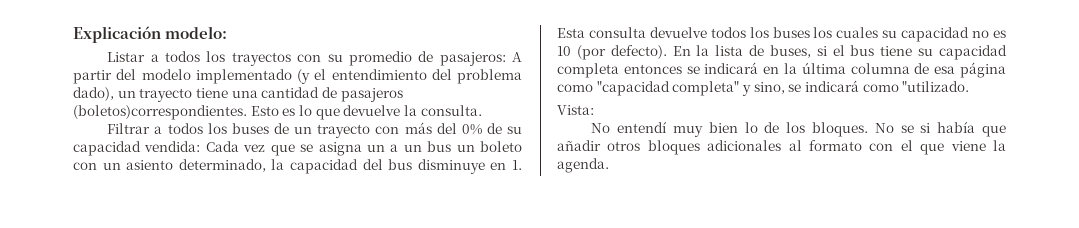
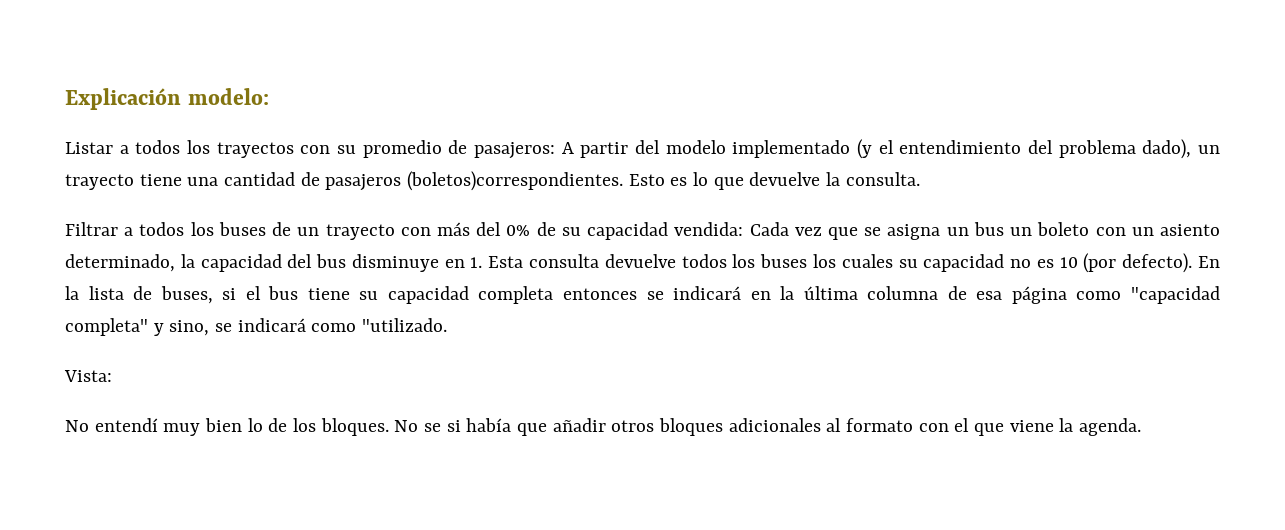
[390,144,422,152] a un -> (969, 231) none

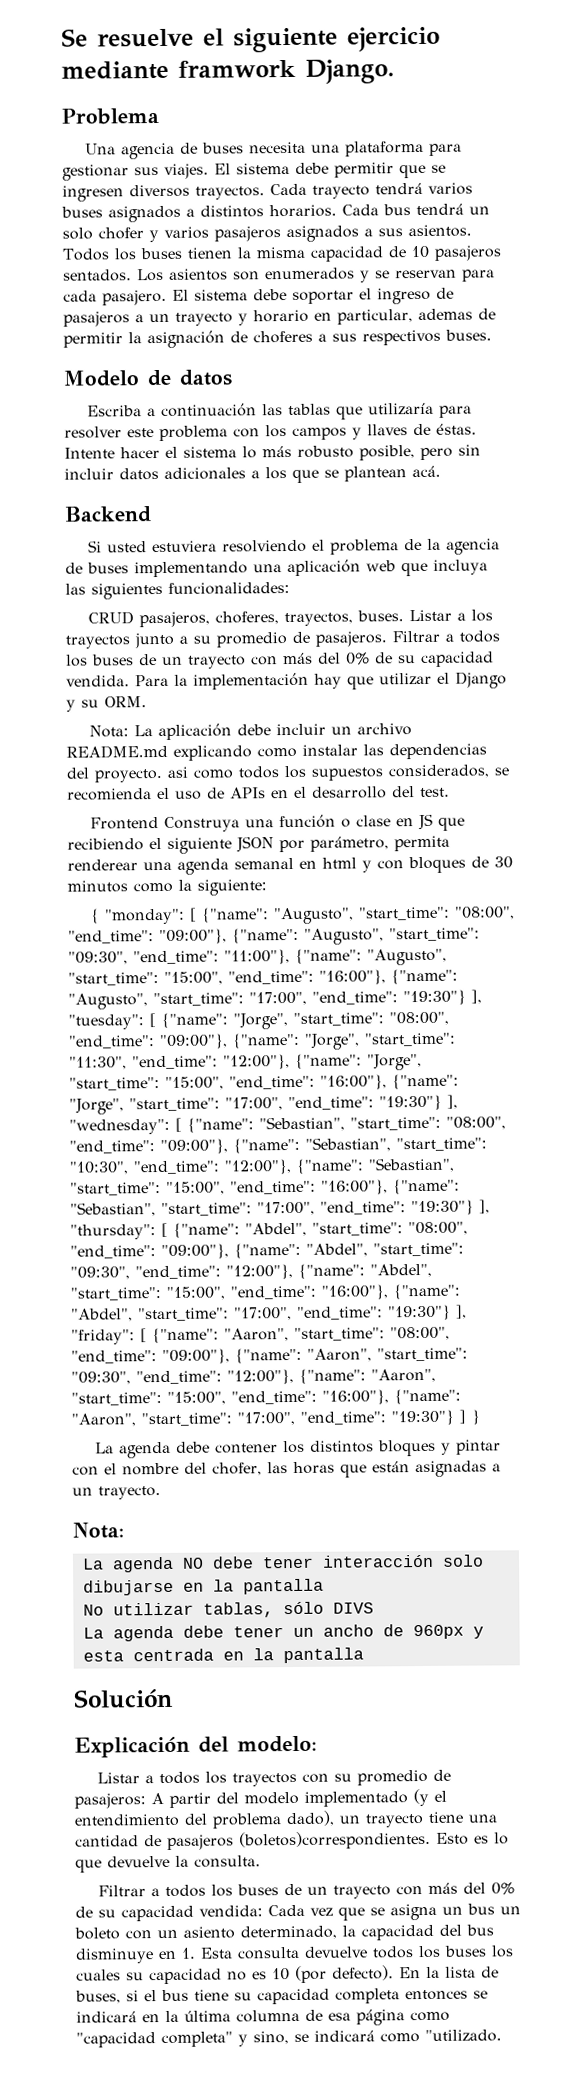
[65,88,181,110] Explicación -> [61,26,440,53] [61,59,395,84] [61,107,159,125] [84,140,462,160] [62,162,446,181] [62,182,473,202] [61,203,490,223] [62,224,472,243] [62,245,502,262] [63,267,495,283] [63,287,454,306] [63,308,496,327] [63,329,492,349] [63,369,232,387] [86,402,472,420] [64,423,477,441] [64,444,481,461] [64,465,441,483] [64,506,152,523] [87,538,500,555] [65,559,488,578] [65,581,290,600] [87,609,493,628] [65,630,500,649] [66,651,494,669] [66,671,507,690] [66,696,147,712] [88,723,412,741] [66,743,487,761] [66,764,509,783] [67,786,450,801] [89,813,465,832] [67,835,450,854] [67,856,513,875] [67,879,267,896] [89,906,515,925] [68,927,480,945] [68,948,447,966] [68,968,458,986] [68,989,482,1010] [68,1011,449,1030] [68,1032,456,1050] [69,1053,422,1071] [69,1073,459,1091] [69,1094,458,1115] [69,1116,506,1135] [69,1137,487,1154] [69,1157,455,1175] [70,1178,460,1196] [70,1199,490,1217] [70,1221,468,1240] [70,1242,464,1259] [70,1263,432,1280] [70,1283,460,1301] [71,1304,467,1322] [71,1326,450,1345] [71,1347,468,1364] [71,1368,436,1385] [71,1388,461,1406] [71,1409,480,1427] [94,1439,501,1459] [72,1460,501,1478] [72,1486,161,1500] [72,1522,124,1539] [81,1554,484,1573] [82,1578,324,1596] [82,1601,374,1618] [82,1624,484,1642] [82,1647,364,1664] [73,1688,173,1709] [74,1736,229,1758] Se resuelve el siguiente ejercicio mediante framwork Django. // Problema // Una agencia de buses necesita una plataforma para gestionar sus viajes. El sistema debe permitir que se ingresen diversos trayectos. Cada trayecto tendrá varios buses asignados a distintos horarios. Cada bus tendrá un solo chofer y varios pasajeros asignados a sus asientos. Todos los buses tienen la misma capacidad de 10 pasajeros sentados. Los asientos son enumerados y se reservan para cada pasajero. El sistema debe soportar el ingreso de pasajeros a un trayecto y horario en particular, ademas de permitir la asignación de choferes a sus respectivos buses. // Modelo de datos // Escriba a continuación las tablas que utilizaría para resolver este problema con los campos y llaves de éstas. Intente hacer el sistema lo más robusto posible, pero sin incluir datos adicionales a los que se plantean acá. // Backend // Si usted estuviera resolviendo el problema de la agencia de buses implementando una aplicación web que incluya las siguientes funcionalidades: // CRUD pasajeros, choferes, trayectos, buses. Listar a los trayectos junto a su promedio de pasajeros. Filtrar a todos los buses de un trayecto con más del 0% de su capacidad vendida. Para la implementación hay que utilizar el Django y su ORM. // Nota: La aplicación debe incluir un archivo README.md explicando como instalar las dependencias del proyecto. asi como todos los supuestos considerados, se recomienda el uso de APIs en el desarrollo del test. // Frontend Construya una función o clase en JS que recibiendo el siguiente JSON por parámetro, permita renderear una agenda semanal en html y con bloques de 30 minutos como la siguiente: // { "monday": [ {"name": "Augusto", "start_time": "08:00", "end_time": "09:00"}, {"name": "Augusto", "start_time": "09:30", "end_time": "11:00"}, {"name": "Augusto", "start_time": "15:00", "end_time": "16:00"}, {"name": "Augusto", "start_time": "17:00", "end_time": "19:30"} ], "tuesday": [ {"name": "Jorge", "start_time": "08:00", "end_time": "09:00"}, {"name": "Jorge", "start_time": "11:30", "end_time": "12:00"}, {"name": "Jorge", "start_time": "15:00", "end_time": "16:00"}, {"name": "Jorge", "start_time": "17:00", "end_time": "19:30"} ], "wednesday": [ {"name": "Sebastian", "start_time": "08:00", "end_time": "09:00"}, {"name": "Sebastian", "start_time": "10:30", "end_time": "12:00"}, {"name": "Sebastian", "start_time": "15:00", "end_time": "16:00"}, {"name": "Sebastian", "start_time": "17:00", "end_time": "19:30"} ], "thursday": [ {"name": "Abdel", "start_time": "08:00", "end_time": "09:00"}, {"name": "Abdel", "start_time": "09:30", "end_time": "12:00"}, {"name": "Abdel", "start_time": "15:00", "end_time": "16:00"}, {"name": "Abdel", "start_time": "17:00", "end_time": "19:30"} ], "friday": [ {"name": "Aaron", "start_time": "08:00", "end_time": "09:00"}, {"name": "Aaron", "start_time": "09:30", "end_time": "12:00"}, {"name": "Aaron", "start_time": "15:00", "end_time": "16:00"}, {"name": "Aaron", "start_time": "17:00", "end_time": "19:30"} ] } // La agenda debe contener los distintos bloques y pintar con el nombre del chofer, las horas que están asignadas a un trayecto. // Nota: // La agenda NO debe tener interacción solo dibujarse en la pantalla // No utilizar tablas, sólo DIVS // La agenda debe tener un ancho de 960px y esta centrada en la pantalla // Solución // Explicación del
[64,370,112,382] [65,418,1142,436] // Vista: // No entendí muy bien lo de los bloques. No se si había que añadir otros bloques adicionales al formato con el que viene la agenda. -> (502, 2035) none

